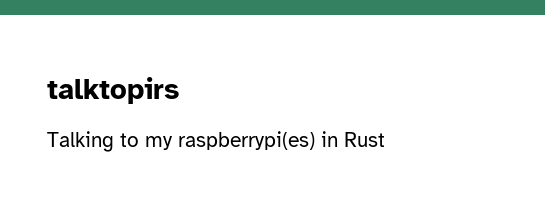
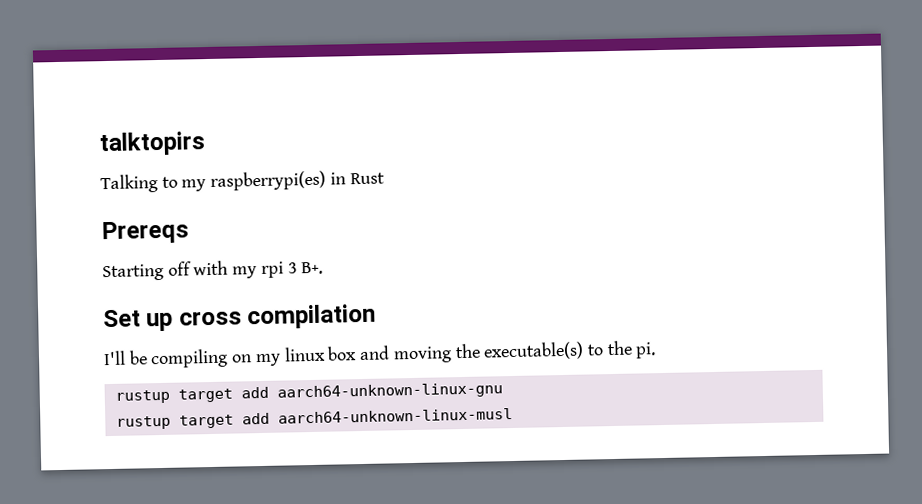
(385, 139) none -> [101,220,189,245] [102,260,324,282] [103,303,377,332] [103,340,657,369] [114,382,503,404] [115,408,513,430] // Prereqs // Starting off with my rpi 3 B+. // Set up cross compilation // I'll be compiling on my linux box and moving the executable(s) to the pi. // rustup target add aarch64-unknown-linux-gnu // rustup target add aarch64-unknown-linux-musl

